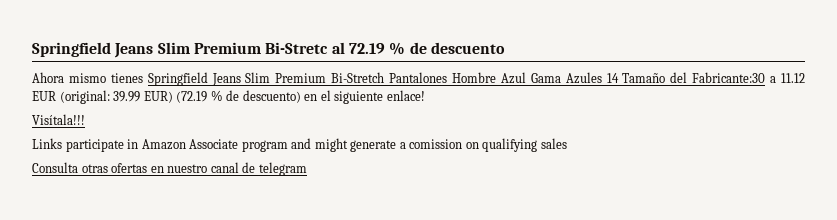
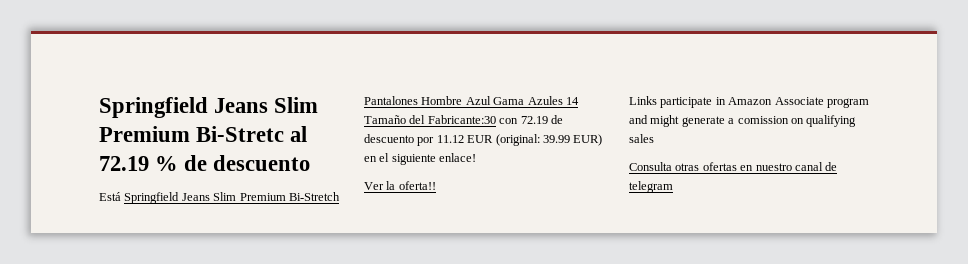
[32,72,143,83] Ahora mismo tienes -> [99,192,121,201] Está
[770,76,777,83] a -> [499,115,563,124] [364,134,435,146] con 72.19 de descuento por
[176,90,301,103] (72.19 % de descuento) -> (603, 140) none
[32,114,85,125] Visítala!!! -> [364,181,436,190] Ver la oferta!!

